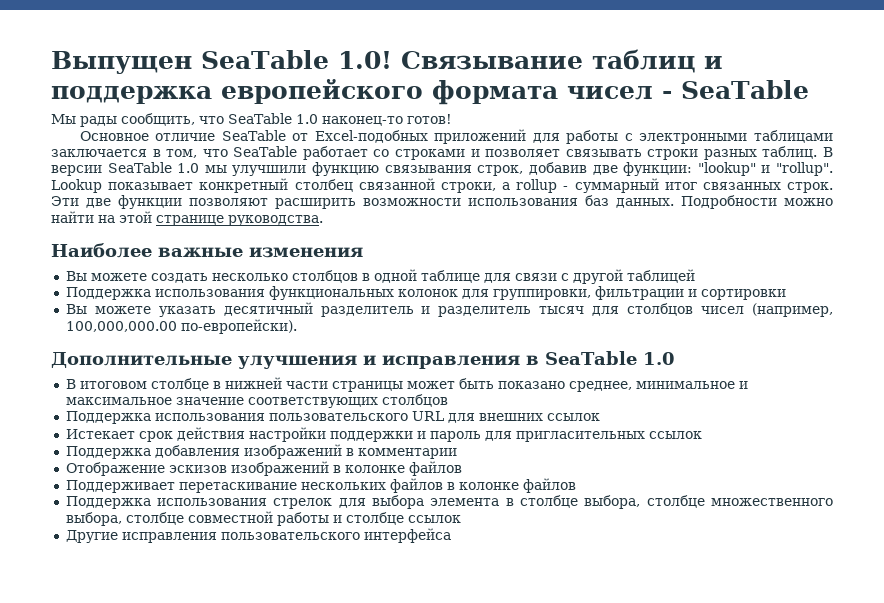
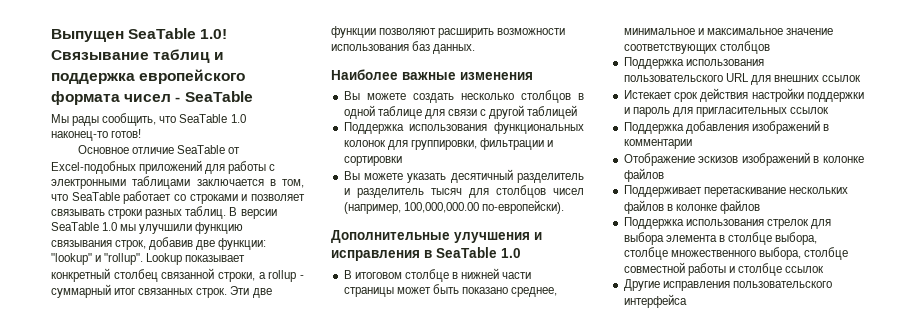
[681,195,833,209] [51,211,323,226] Подробности можно найти на этой странице руководства. -> (476, 49) none

